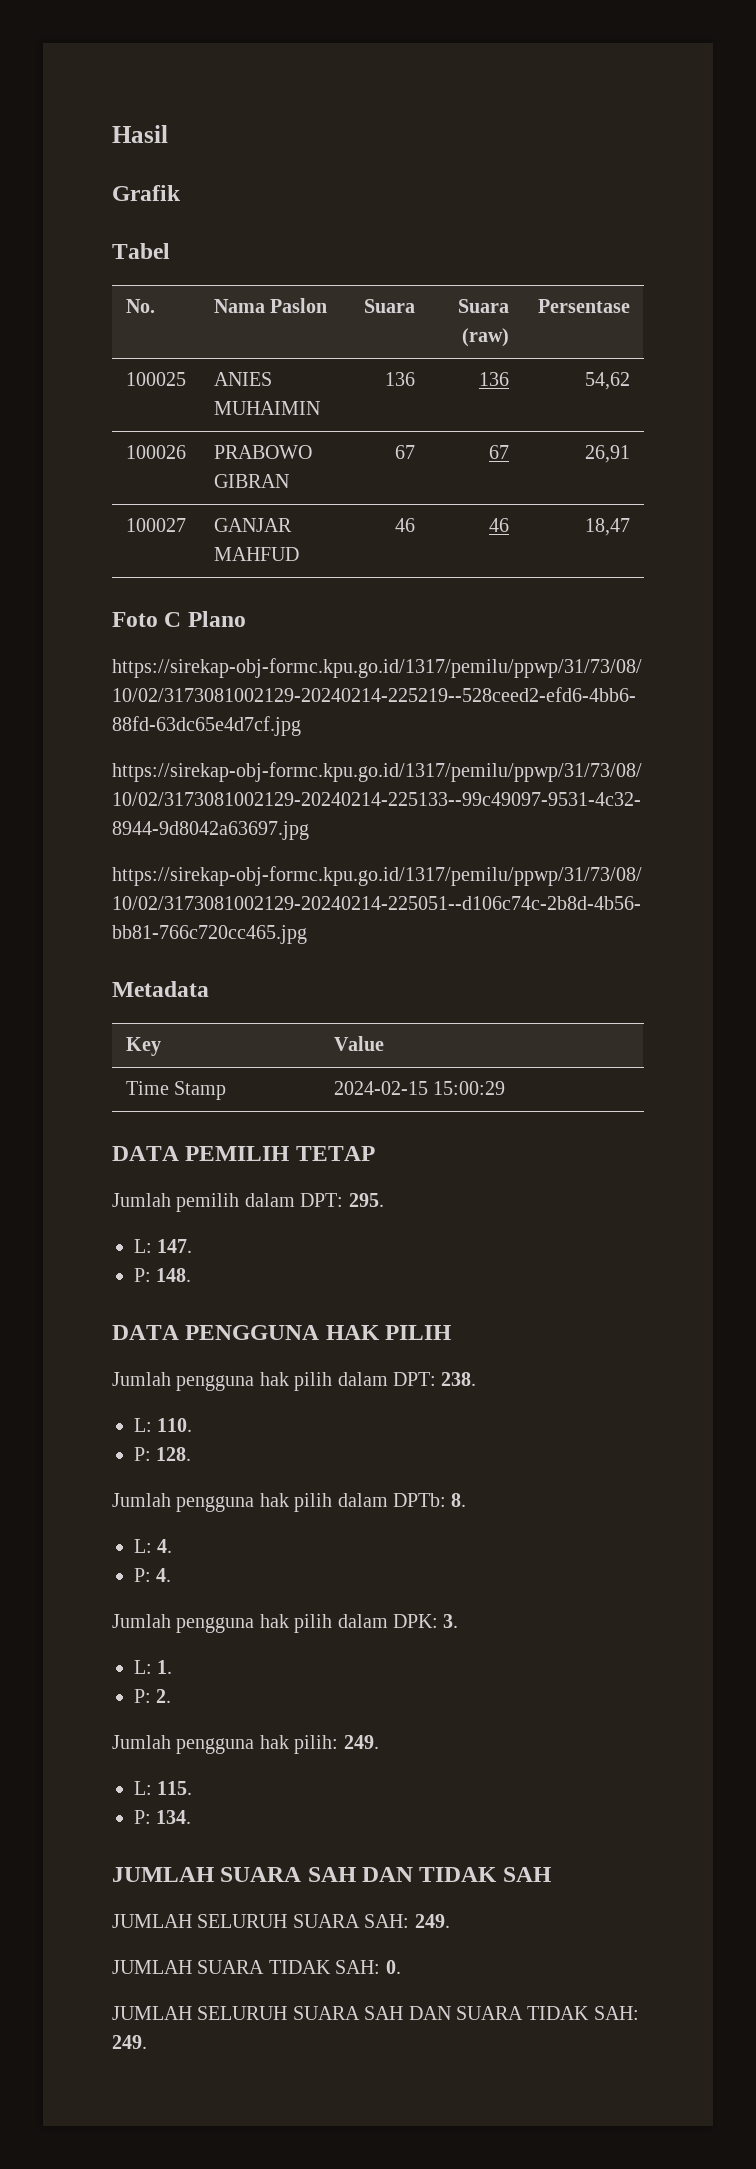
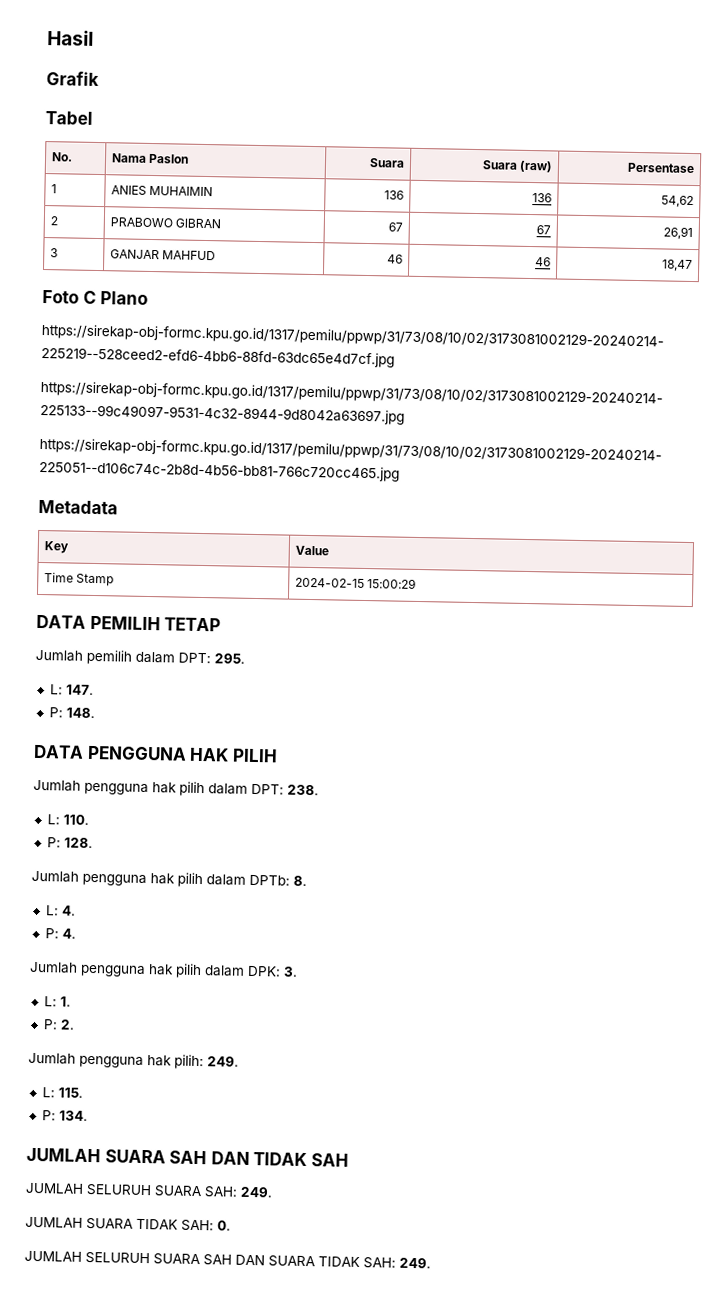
[125,372,186,386] 100025 -> [50,184,57,194] 1
[125,445,186,459] 100026 -> [49,216,58,226] 2
[125,518,186,532] 100027 -> [49,248,58,258] 3

